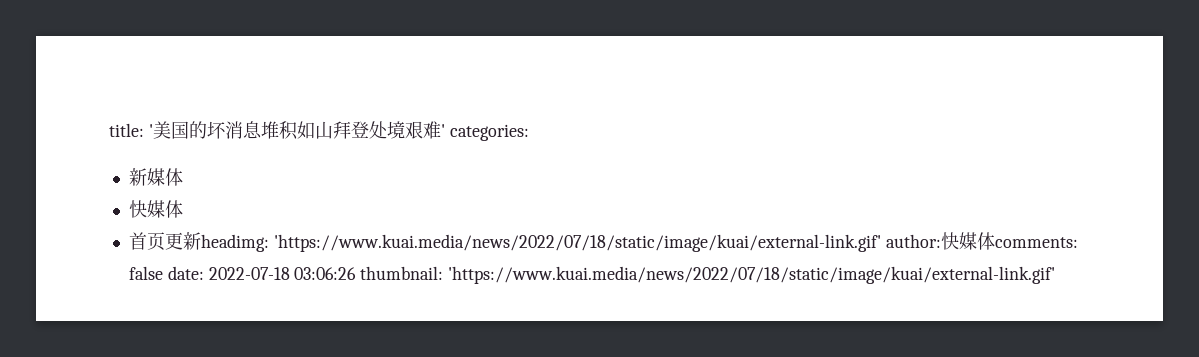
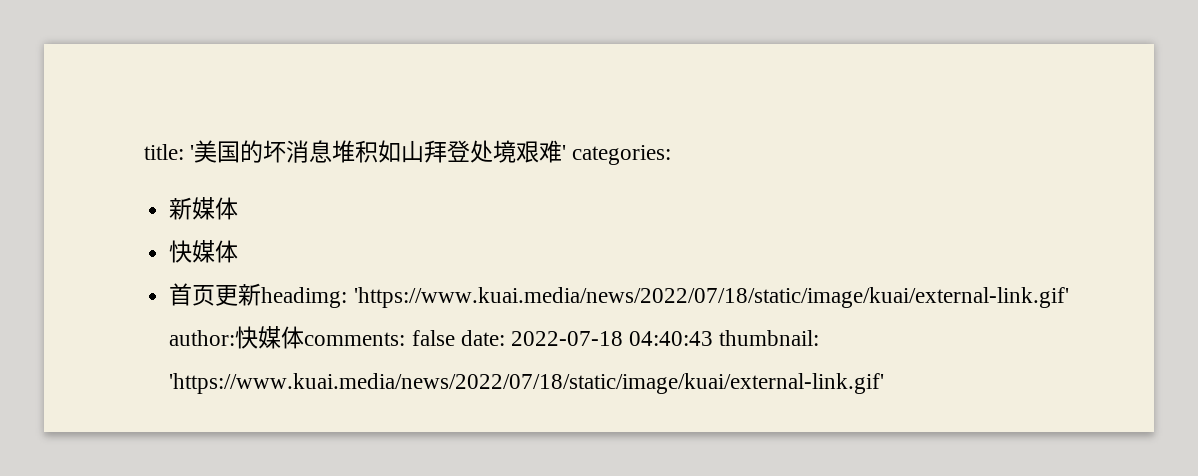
[294,267,357,280] 03:06:26 -> [629,331,714,346] 04:40:43

